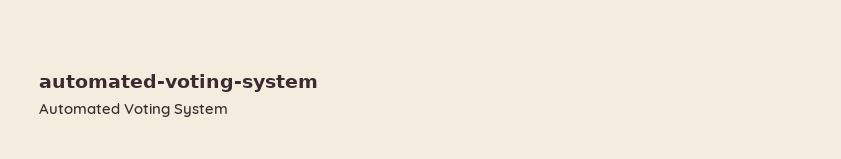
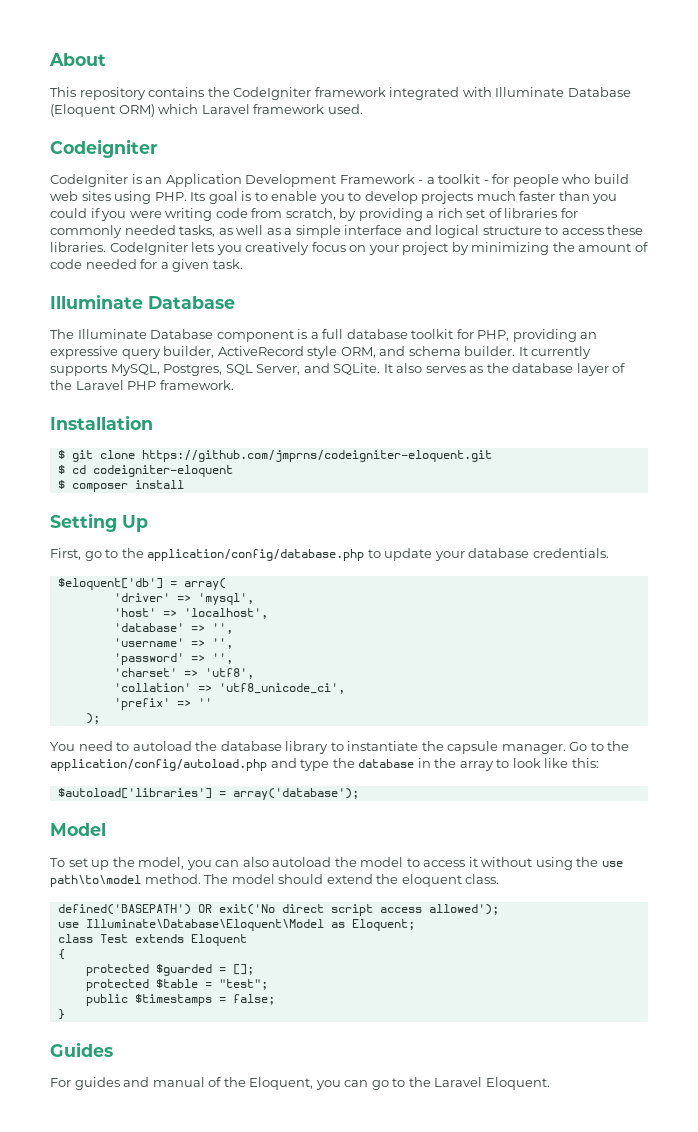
[39,74,318,92] [39,103,229,117] automated-voting-system // Automated Voting System -> [49,53,106,66] [50,87,631,100] [50,104,363,117] [50,139,158,158] [50,174,629,187] [50,191,618,204] [50,208,578,221] [50,225,644,238] [50,242,648,255] [50,259,243,272] [50,294,235,309] [50,329,598,342] [50,346,592,359] [50,363,626,376] [50,380,234,390] [50,415,153,430] [57,450,492,462] [57,465,233,477] [57,480,184,492] [50,513,148,532] [50,548,609,561] [57,578,226,590] [113,593,254,605] [113,608,268,619] [113,623,233,634] [113,638,233,649] [113,653,233,665] [113,668,254,679] [113,683,345,694] [113,698,212,710] [85,713,100,724] [50,741,630,754] [50,758,599,771] [57,788,359,800] [50,823,106,836] [50,857,623,870] [50,874,500,887] [57,904,499,916] [57,919,415,931] [57,934,247,946] [57,949,65,960] [85,964,254,976] [85,979,268,991] [85,994,275,1006] [57,1009,65,1020] [50,1042,113,1057] [50,1077,550,1090] About // This repository contains the CodeIgniter framework integrated with Illuminate Database (Eloquent ORM) which Laravel framework used. // Codeigniter // CodeIgniter is an Application Development Framework - a toolkit - for people who build web sites using PHP. Its goal is to enable you to develop projects much faster than you could if you were writing code from scratch, by providing a rich set of libraries for commonly needed tasks, as well as a simple interface and logical structure to access these libraries. CodeIgniter lets you creatively focus on your project by minimizing the amount of code needed for a given task. // Illuminate Database // The Illuminate Database component is a full database toolkit for PHP, providing an expressive query builder, ActiveRecord style ORM, and schema builder. It currently supports MySQL, Postgres, SQL Server, and SQLite. It also serves as the database layer of the Laravel PHP framework. // Installation // $ git clone https://github.com/jmprns/codeigniter-eloquent.git // $ cd codeigniter-eloquent // $ composer install // Setting Up // First, go to the application/config/database.php to update your database credentials. // $eloquent['db'] = array( // 'driver' => 'mysql', // 'host' => 'localhost', // 'database' => '', // 'username' => '', // 'password' => '', // 'charset' => 'utf8', // 'collation' => 'utf8_unicode_ci', // 'prefix' => '' // ); // You need to autoload the database library to instantiate the capsule manager. Go to the application/config/autoload.php and type the database in the array to look like this: // $autoload['libraries'] = array('database'); // Model // To set up the model, you can also autoload the model to access it without using the use path\to\model method. The model should extend the eloquent class. // defined('BASEPATH') OR exit('No direct script access allowed'); // use Illuminate\Database\Eloquent\Model as Eloquent; // class Test extends Eloquent // { // protected $guarded = []; // protected $table = "test"; // public $timestamps = false; // } // Guides // For guides and manual of the Eloquent, you can go to the Laravel Eloquent.

